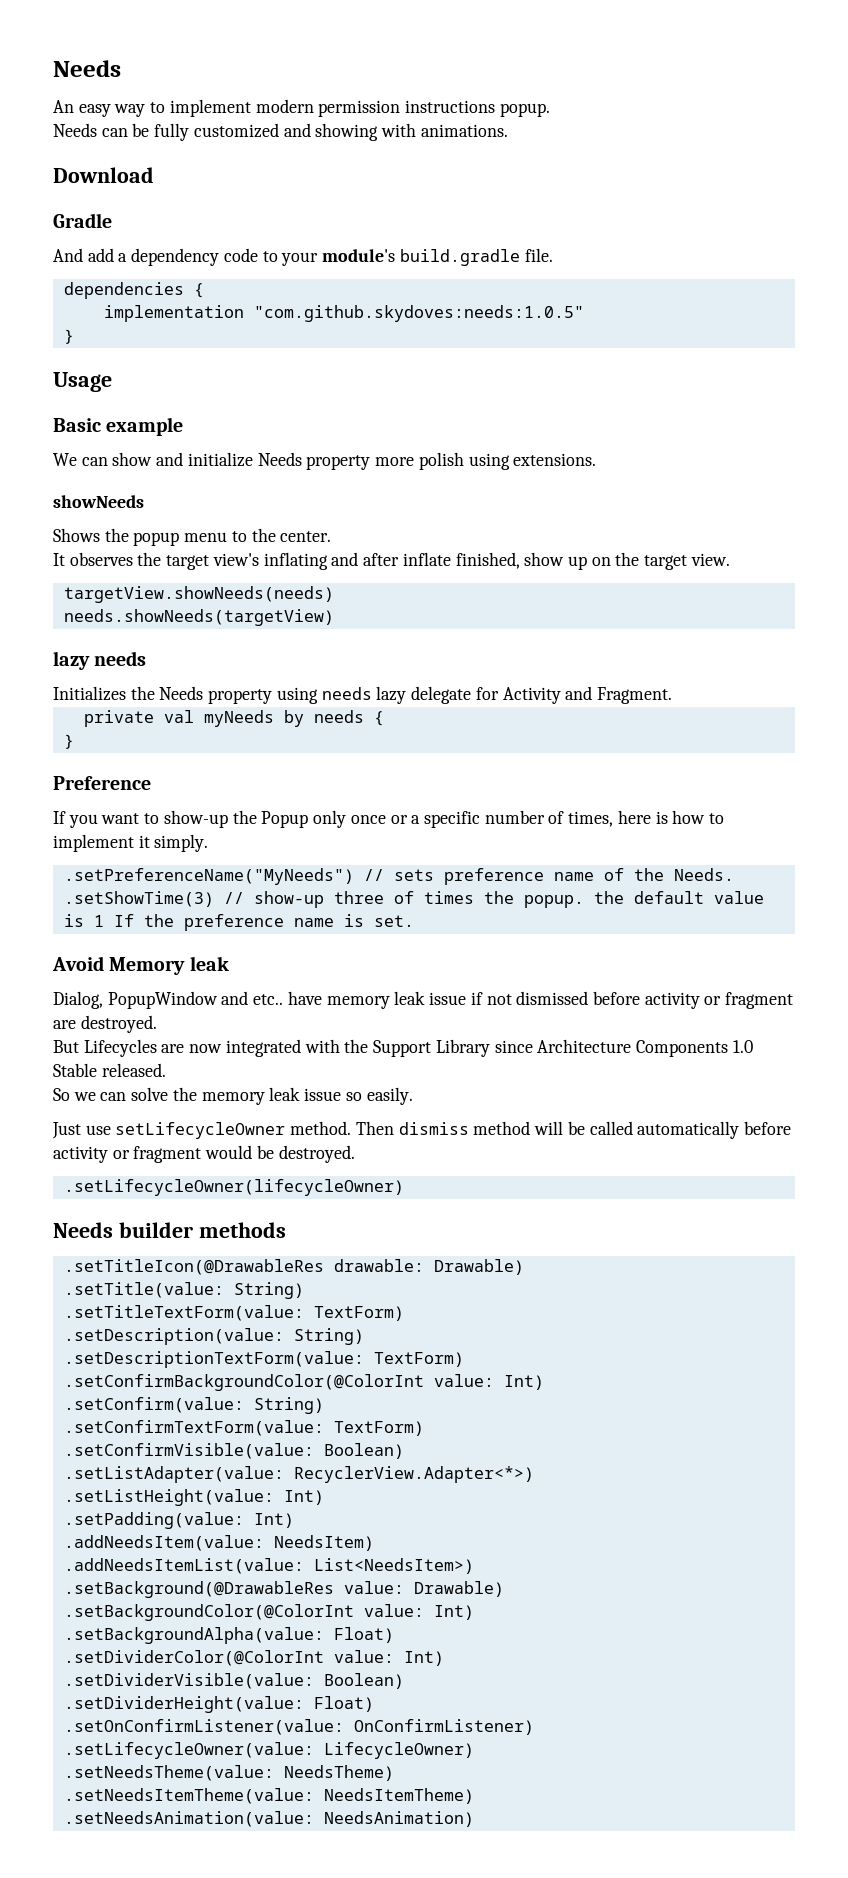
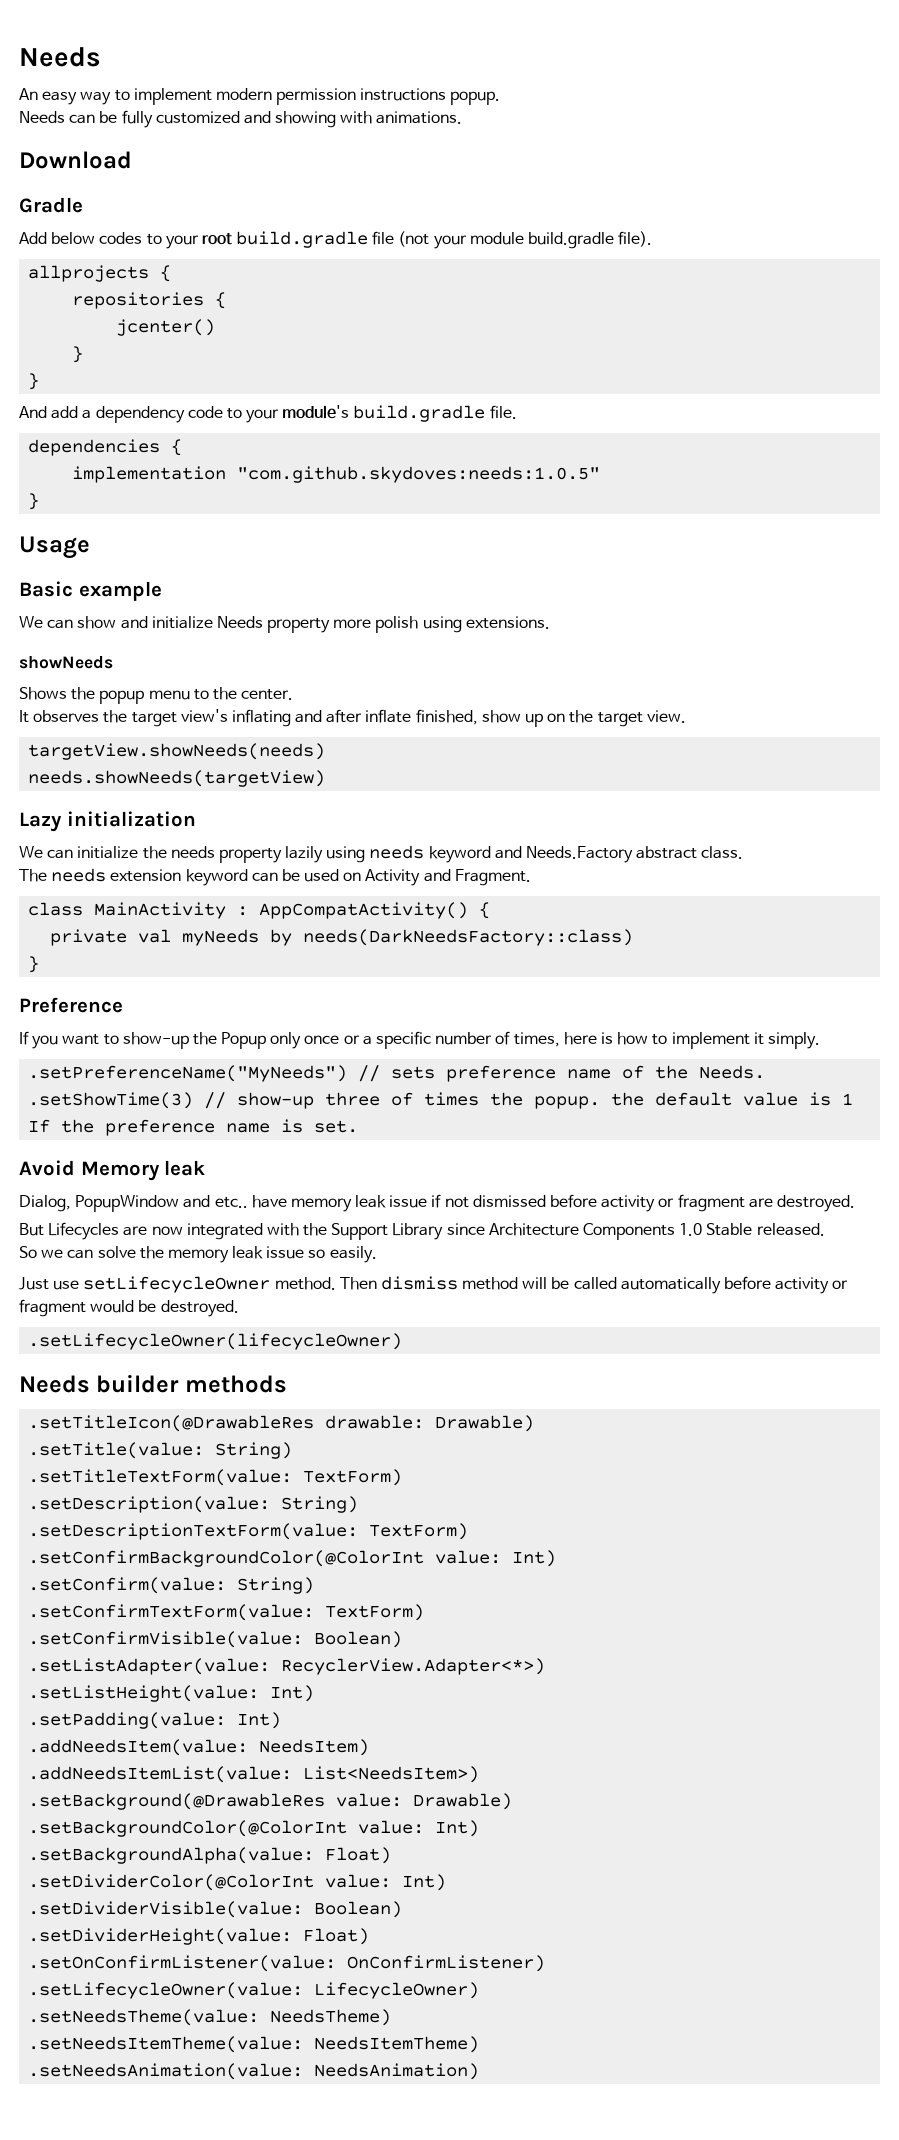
(112, 220) none -> [19,231,653,249] [28,265,172,282] [72,292,227,309] [116,319,216,336] [72,346,84,363] [28,373,40,390] // Add below codes to your root build.gradle file (not your module build.gradle file). // allprojects { // repositories { // jcenter() // } // }
[53,651,147,670] [53,686,672,704] lazy needs // Initializes the Needs property using needs lazy delegate for Activity and Fragment. -> [19,811,196,832] [19,845,744,863] [19,868,531,886] [28,902,491,919] Lazy initialization // We can initialize the needs property lazily using needs keyword and Needs.Factory abstract class. // The needs extension keyword can be used on Activity and Fragment. // class MainActivity : AppCompatActivity() {
[313,710,384,726] needs { -> [303,929,634,946] needs(DarkNeedsFactory::class)

